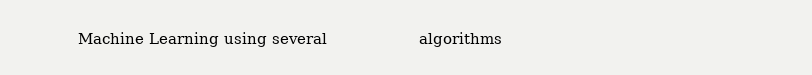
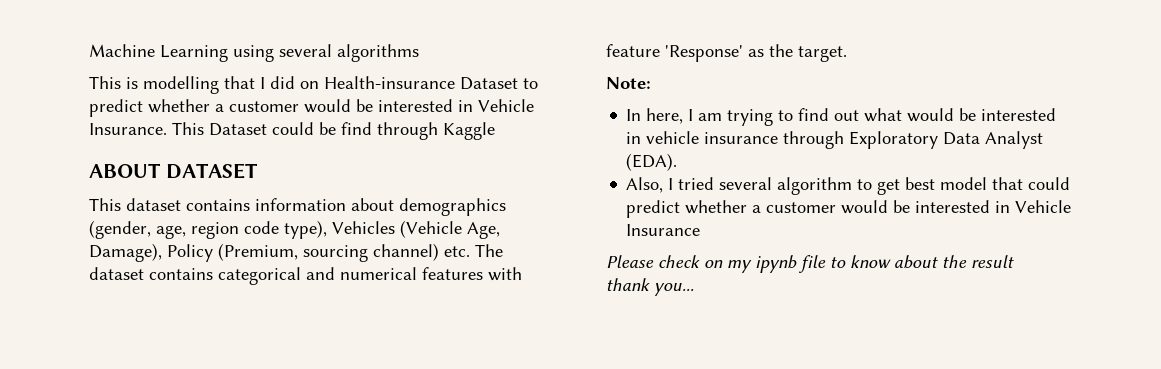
(502, 39) none -> [89,76,538,94] [89,99,534,117] [89,122,495,140] [89,163,258,179] [89,198,506,216] [89,220,500,239] [89,243,503,262] [89,267,522,285] [606,44,847,62] [606,77,651,89] [626,108,1057,126] [626,131,1044,149] [626,153,678,171] [626,177,1071,195] [626,200,1072,218] [626,224,701,236] [606,255,1014,273] [606,278,694,296] // This is modelling that I did on Health-insurance Dataset to predict whether a customer would be interested in Vehicle Insurance. This Dataset could be find through Kaggle // ABOUT DATASET // This dataset contains information about demographics (gender, age, region code type), Vehicles (Vehicle Age, Damage), Policy (Premium, sourcing channel) etc. The dataset contains categorical and numerical features with feature 'Response' as the target. // Note: // In here, I am trying to find out what would be interested in vehicle insurance through Exploratory Data Analyst (EDA). // Also, I tried several algorithm to get best model that could predict whether a customer would be interested in Vehicle Insurance // Please check on my ipynb file to know about the result // thank you...

